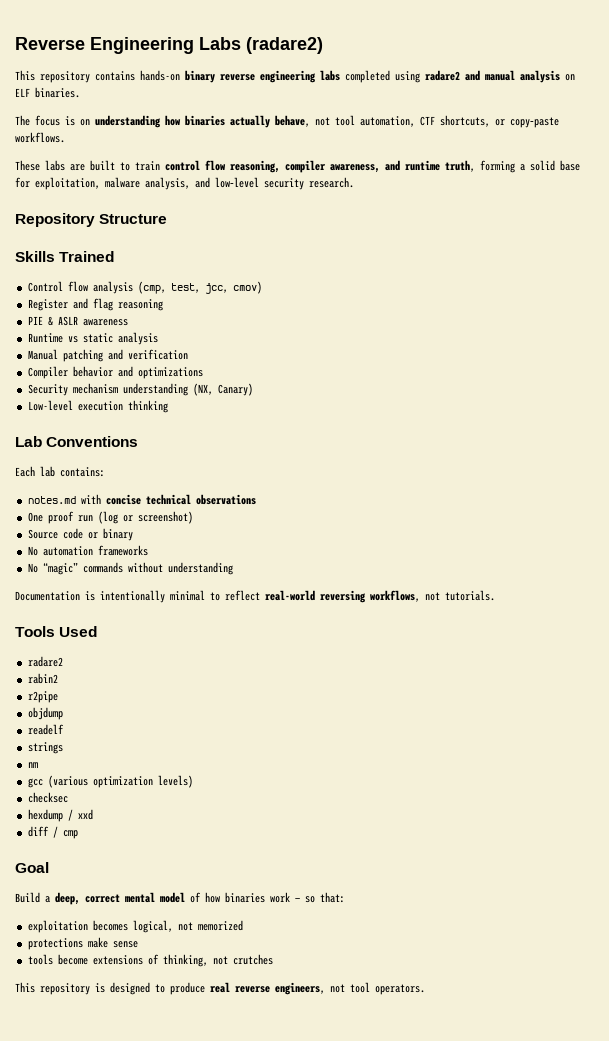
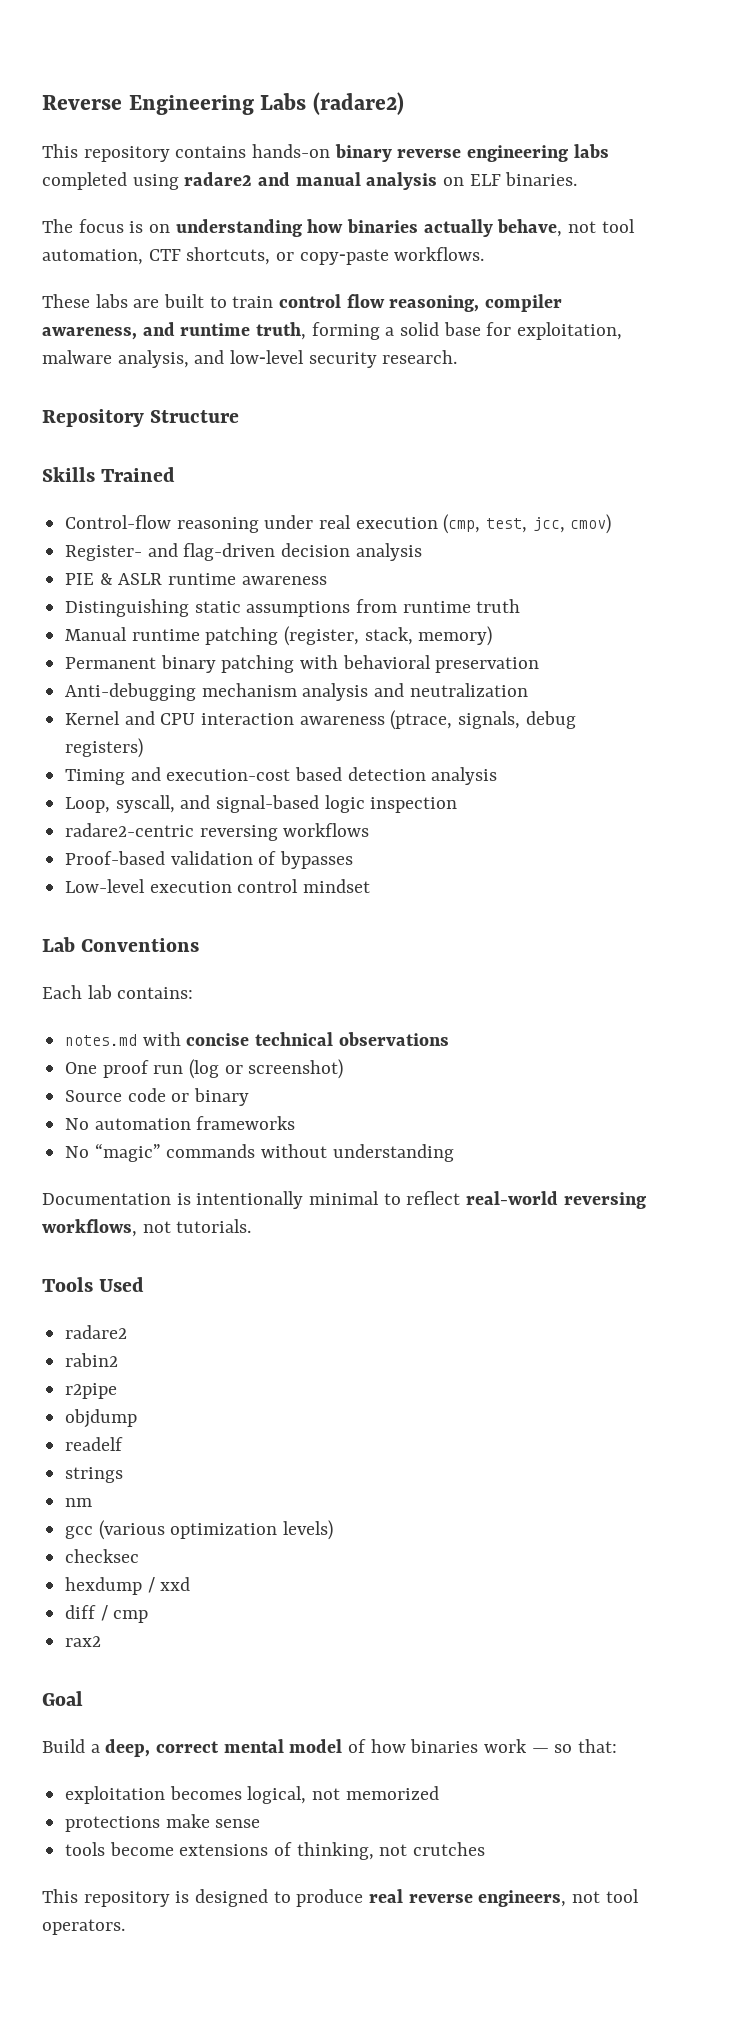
[27,281,133,294] Control flow analysis -> [65,515,438,533] Control-flow reasoning under real execution
[27,298,163,311] Register and flag reasoning -> [65,543,422,561] Register- and flag-driven decision analysis
(78, 321) none -> [168,573,237,585] runtime
[27,332,158,345] [27,349,188,362] [27,366,203,379] [27,383,253,396] Runtime vs static analysis // Manual patching and verification // Compiler behavior and optimizations // Security mechanism understanding (NX, Canary) -> [65,599,521,617] [65,626,493,646] [65,655,540,673] [65,683,528,701] [65,710,576,730] [65,738,144,758] [65,767,498,785] [65,795,458,813] [65,823,370,841] [65,851,354,869] Distinguishing static assumptions from runtime truth // Manual runtime patching (register, stack, memory) // Permanent binary patching with behavioral preservation // Anti-debugging mechanism analysis and neutralization // Kernel and CPU interaction awareness (ptrace, signals, debug registers) // Timing and execution-cost based detection analysis // Loop, syscall, and signal-based logic inspection // radare2-centric reversing workflows // Proof-based validation of bypasses
[127,400,168,413] thinking -> [237,879,371,893] control mindset
(78, 834) none -> [65,1636,102,1647] // rax2

